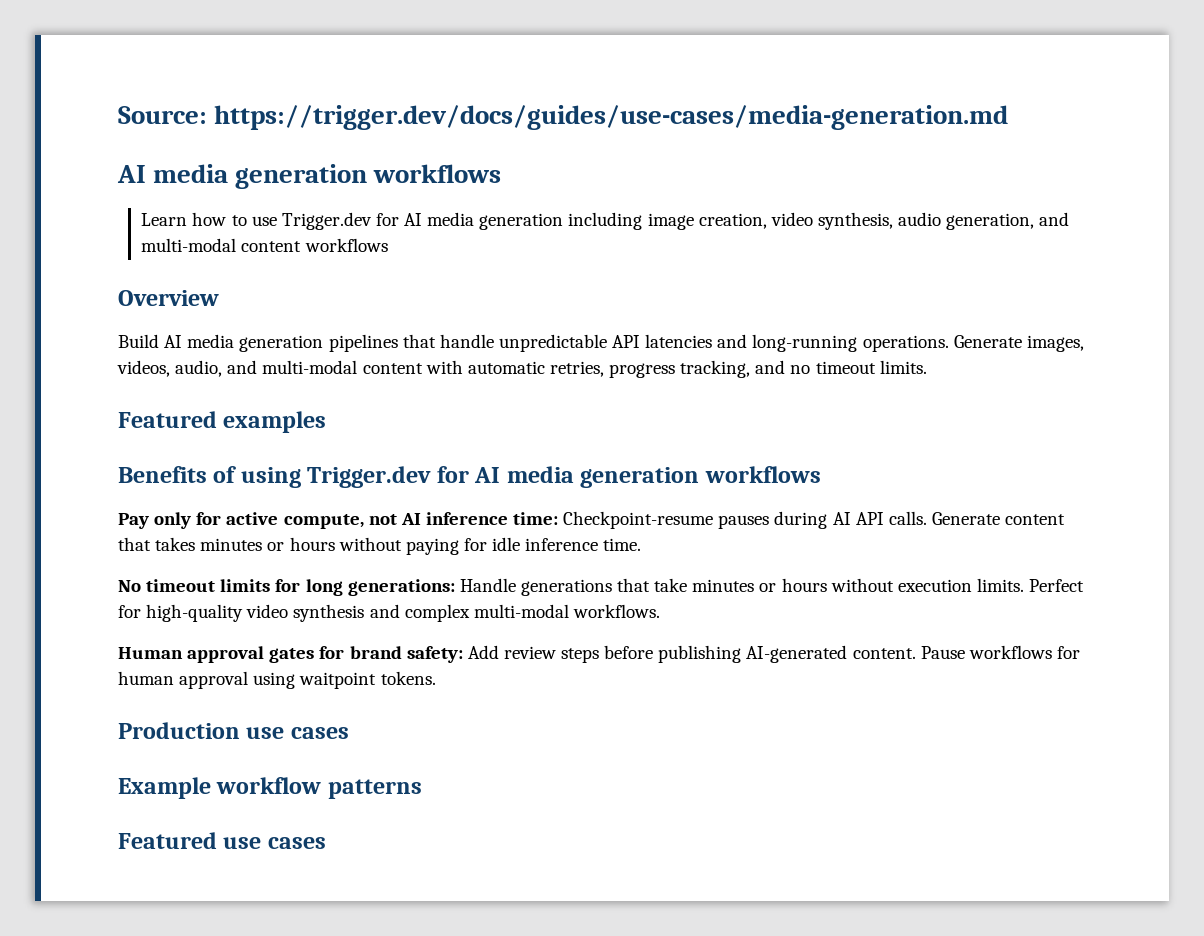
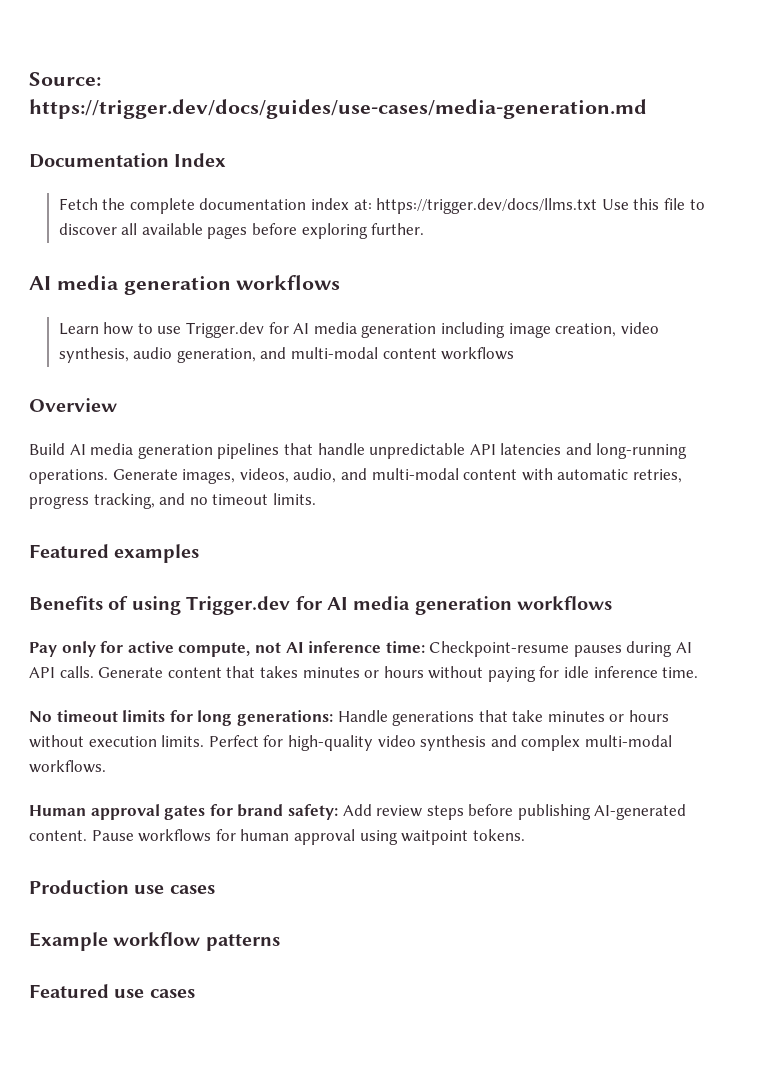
(1009, 117) none -> [29,153,227,168] [58,198,705,214] [58,223,425,239] // Documentation Index // Fetch the complete documentation index at: https://trigger.dev/docs/llms.txt Use this file to discover all available pages before exploring further.

